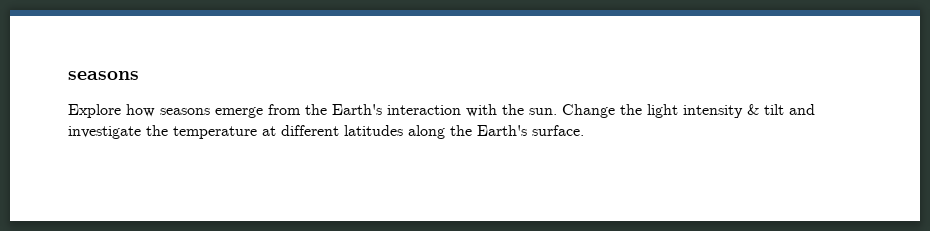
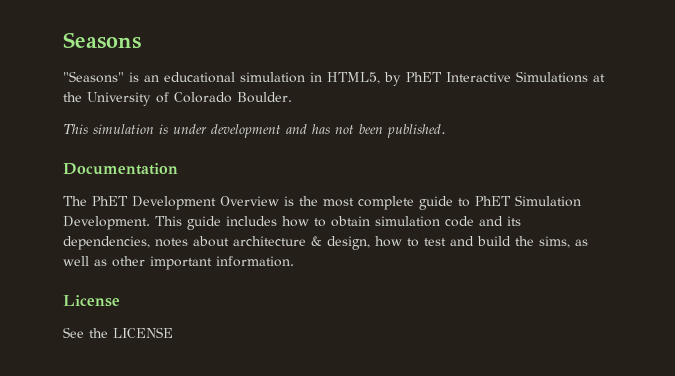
[68,71,139,80] [68,104,815,118] [68,125,584,139] seasons // Explore how seasons emerge from the Earth's interaction with the sun. Change the light intensity & tilt and investigate the temperature at different latitudes along the Earth's surface. -> [63,32,141,49] [63,71,605,86] [63,92,292,106] [63,124,446,138] [63,163,178,175] [63,195,581,210] [63,216,521,230] [63,236,588,250] [63,256,294,270] [63,295,120,307] [63,327,173,338] Seasons // "Seasons" is an educational simulation in HTML5, by PhET Interactive Simulations at the University of Colorado Boulder. // This simulation is under development and has not been published. // Documentation // The PhET Development Overview is the most complete guide to PhET Simulation Development. This guide includes how to obtain simulation code and its dependencies, notes about architecture & design, how to test and build the sims, as well as other important information. // License // See the LICENSE

